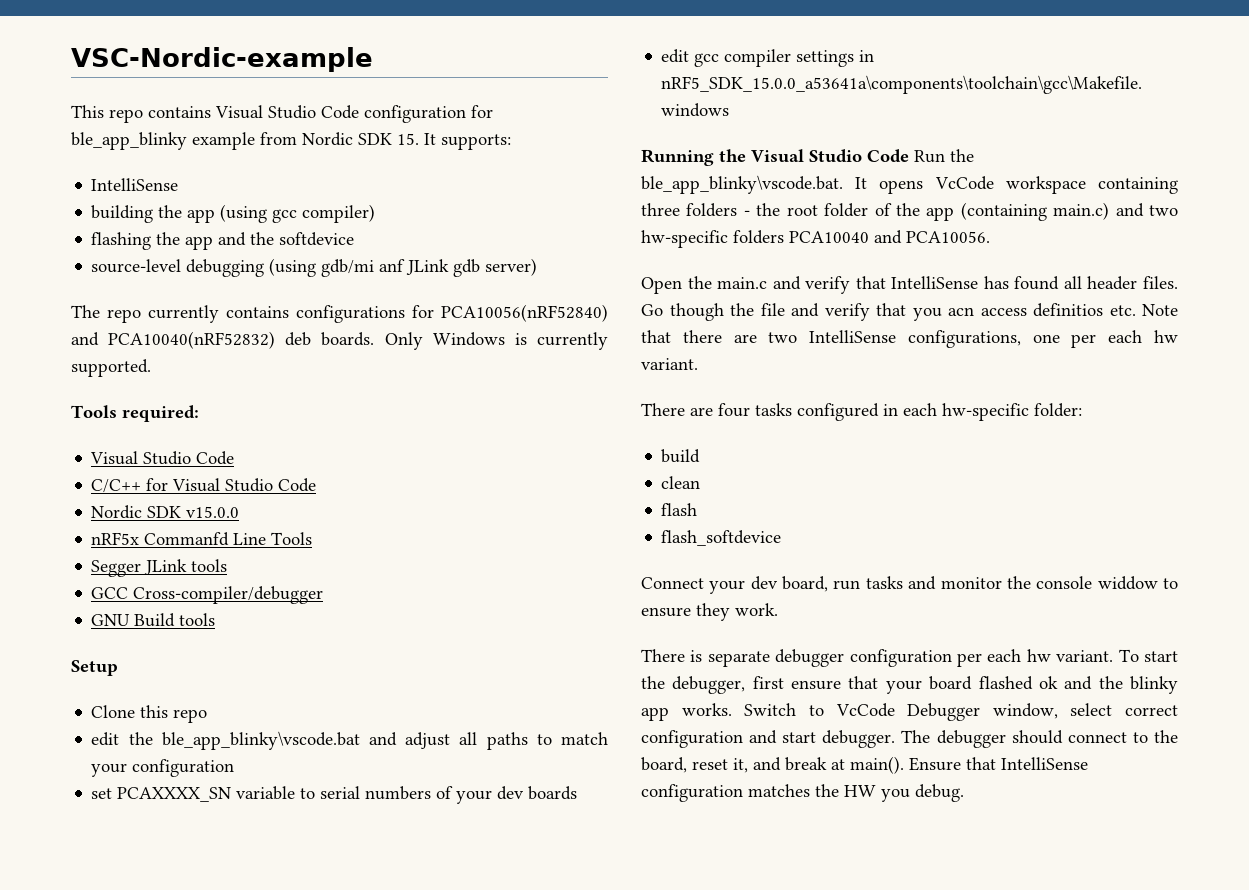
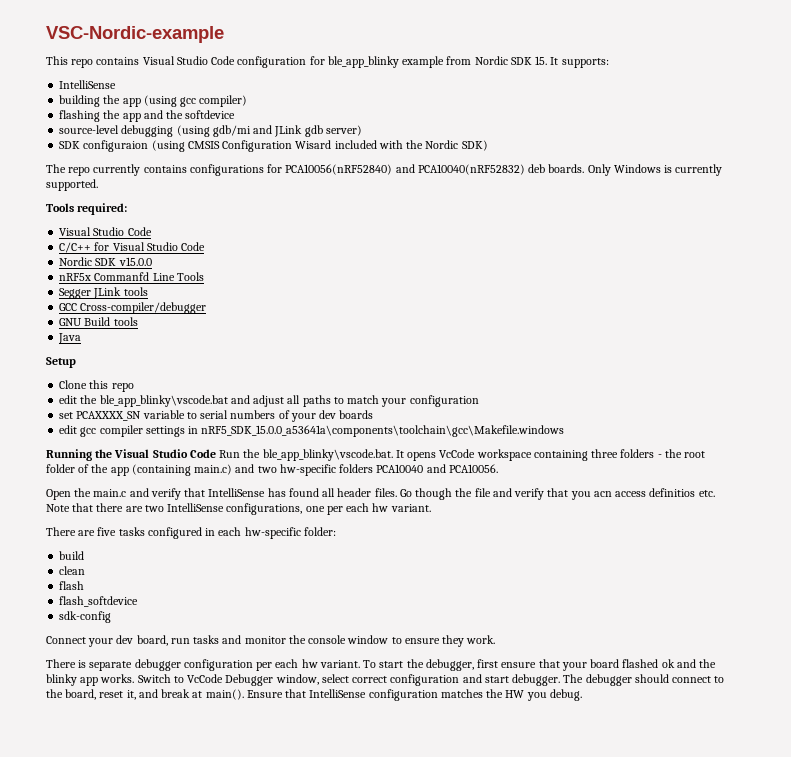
[379,259,406,272] anf -> [253,125,273,134] and
(538, 267) none -> [59,140,488,152] // SDK configuraion (using CMSIS Configuration Wisard included with the Nordic SDK)
(216, 619) none -> [58,333,82,344] // Java
[718,403,750,417] four -> [97,527,117,536] five
(782, 538) none -> [59,611,112,623] // sdk-config
[1097,576,1158,590] widdow -> [347,635,389,644] window

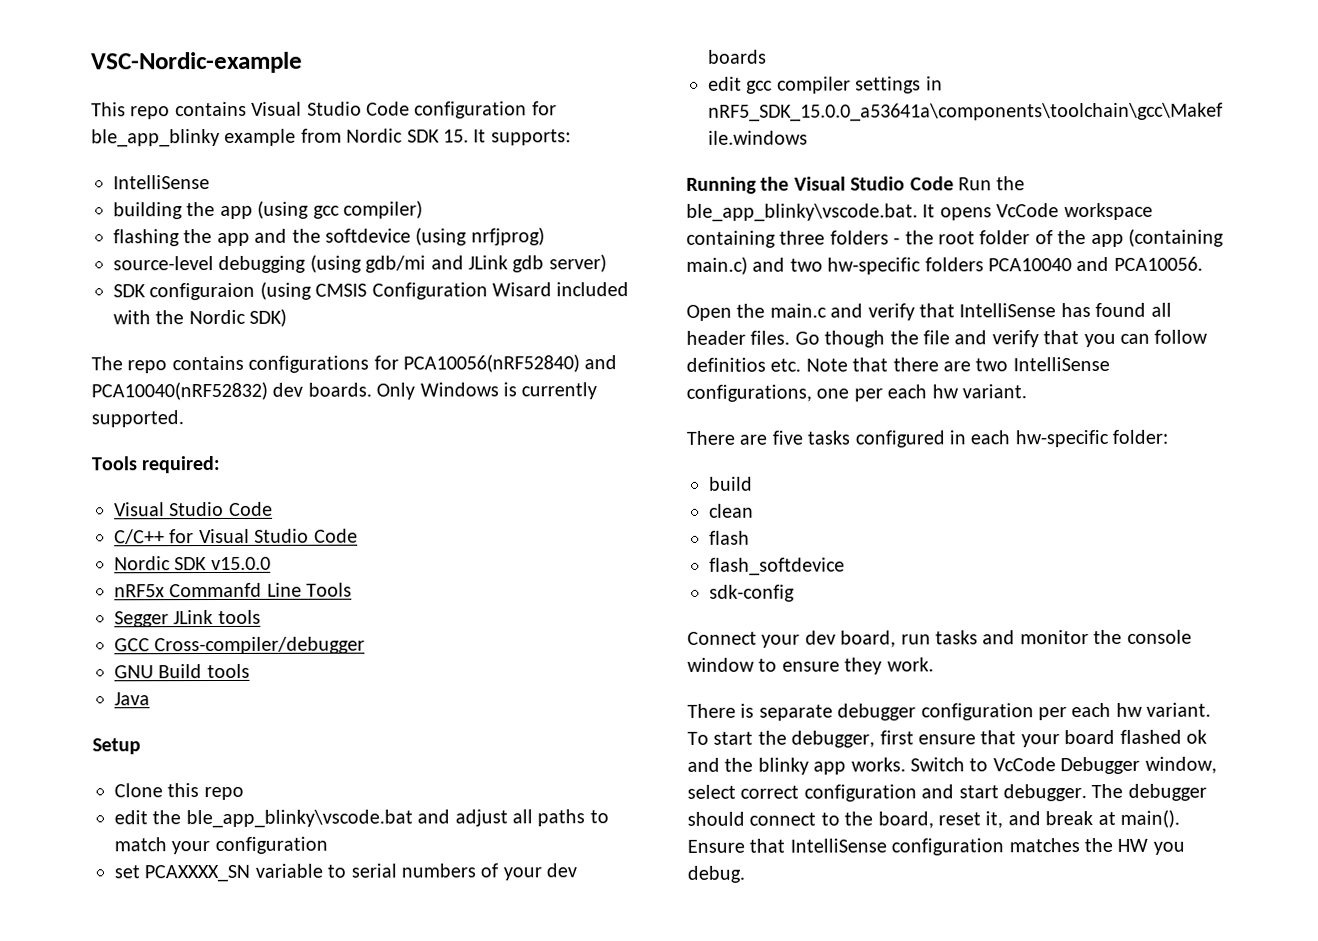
(236, 114) none -> [415,227,545,246] (using nrfjprog)
[93,164,141,176] currently -> (168, 367) none
[528,164,546,173] deb -> [272,382,304,397] dev
[593,491,647,497] acn access -> [1120,329,1209,344] can follow

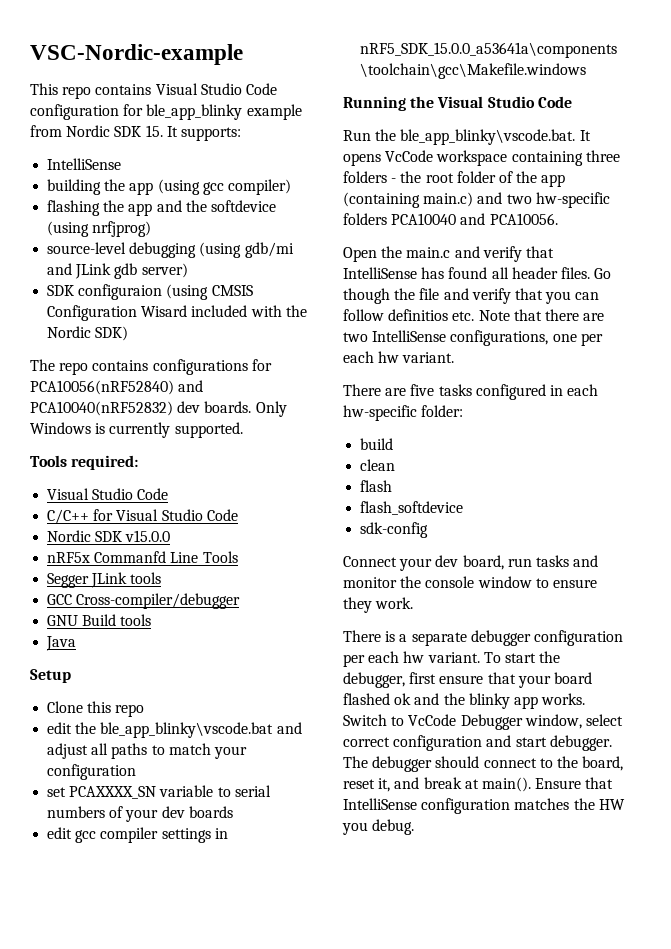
(954, 183) none -> (572, 102) //
(755, 710) none -> [399,634,408,642] a

